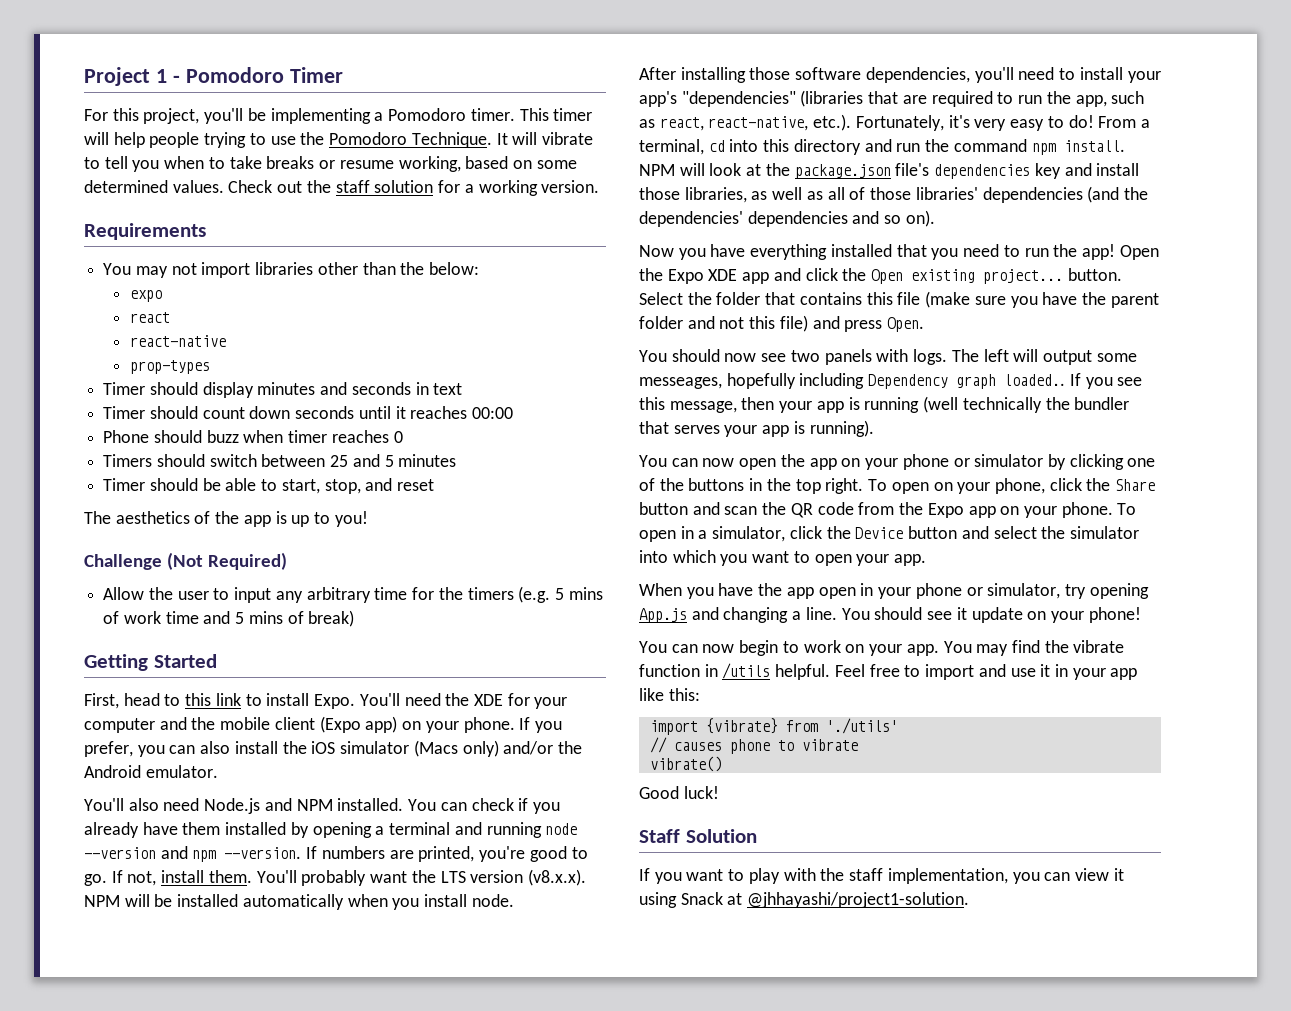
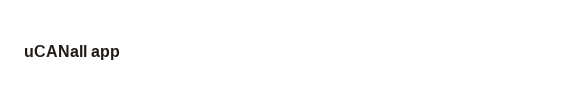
[84,67,343,86] [84,108,593,124] [84,132,593,148] [84,156,577,172] [84,180,600,196] [84,223,206,240] [103,262,480,278] [129,290,162,302] [129,312,170,323] [129,335,226,347] [129,360,210,374] [103,382,463,398] [103,406,514,419] [103,430,403,443] [103,454,457,467] [103,478,435,494] [84,511,368,527] [84,552,288,570] [103,586,603,603] [103,610,355,627] [84,654,217,671] [84,693,568,709] [84,716,562,733] [84,740,582,757] [84,765,218,778] [84,798,560,814] [84,822,578,838] [84,846,588,862] [84,869,586,886] [84,894,514,910] [639,67,1161,83] [639,90,1145,107] [639,114,1150,131] [639,139,1125,155] [639,163,1140,179] [639,186,1148,203] [639,210,935,227] [639,244,1159,260] [639,268,1122,284] [639,291,1159,308] [639,315,925,332] [639,349,1137,365] [639,373,1143,389] [639,396,1130,413] [639,420,874,437] [639,454,1156,470] [639,478,1156,494] [639,502,1137,518] [639,526,1139,542] [639,550,927,566] [639,583,1149,599] [639,607,1141,623] [639,640,1125,656] [639,663,1138,680] [639,688,700,701] [649,718,898,735] [649,737,858,754] [649,756,722,772] [639,786,719,799] [639,829,757,843] [639,868,1124,884] [639,892,970,908] Project 1 - Pomodoro Timer // For this project, you'll be implementing a Pomodoro timer. This timer will help people trying to use the Pomodoro Technique. It will vibrate to tell you when to take breaks or resume working, based on some determined values. Check out the staff solution for a working version. // Requirements // You may not import libraries other than the below: // expo // react // react-native // prop-types // Timer should display minutes and seconds in text // Timer should count down seconds until it reaches 00:00 // Phone should buzz when timer reaches 0 // Timers should switch between 25 and 5 minutes // Timer should be able to start, stop, and reset // The aesthetics of the app is up to you! // Challenge (Not Required) // Allow the user to input any arbitrary time for the timers (e.g. 5 mins of work time and 5 mins of break) // Getting Started // First, head to this link to install Expo. You'll need the XDE for your computer and the mobile client (Expo app) on your phone. If you prefer, you can also install the iOS simulator (Macs only) and/or the Android emulator. // You'll also need Node.js and NPM installed. You can check if you already have them installed by opening a terminal and running node --version and npm --version. If numbers are printed, you're good to go. If not, install them. You'll probably want the LTS version (v8.x.x). NPM will be installed automatically when you install node. // After installing those software dependencies, you'll need to install your app's "dependencies" (libraries that are required to run the app, such as react, react-native, etc.). Fortunately, it's very easy to do! From a terminal, cd into this directory and run the command npm install. NPM will look at the package.json file's dependencies key and install those libraries, as well as all of those libraries' dependencies (and the dependencies' dependencies and so on). // Now you have everything installed that you need to run the app! Open the Expo XDE app and click the Open existing project... button. Select the folder that contains this file (make sure you have the parent folder and not this file) and press Open. // You should now see two panels with logs. The left will output some messeages, hopefully including Dependency graph loaded.. If you see this message, then your app is running (well technically the bundler that serves your app is running). // You can now open the app on your phone or simulator by clicking one of the buttons in the top right. To open on your phone, click the Share button and scan the QR code from the Expo app on your phone. To open in a simulator, click the Device button and select the simulator into which you want to open your app. // When you have the app open in your phone or simulator, try opening App.js and changing a line. You should see it update on your phone! // You can now begin to work on your app. You may find the vibrate function in /utils helpful. Feel free to import and use it in your app like this: // import {vibrate} from './utils' // // causes phone to vibrate // vibrate() // Good luck! // Staff Solution // If you want to play with the staff implementation, you can view it using Snack at @jhhayashi/project1-solution. -> [24,45,121,60] uCANall app

